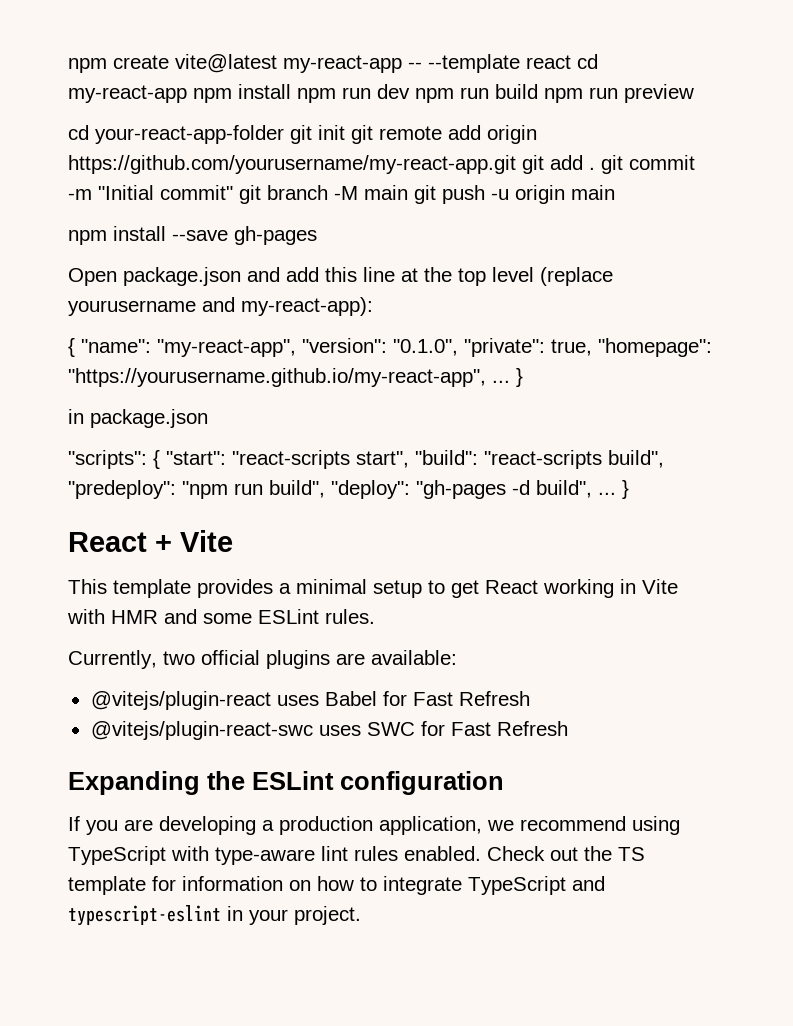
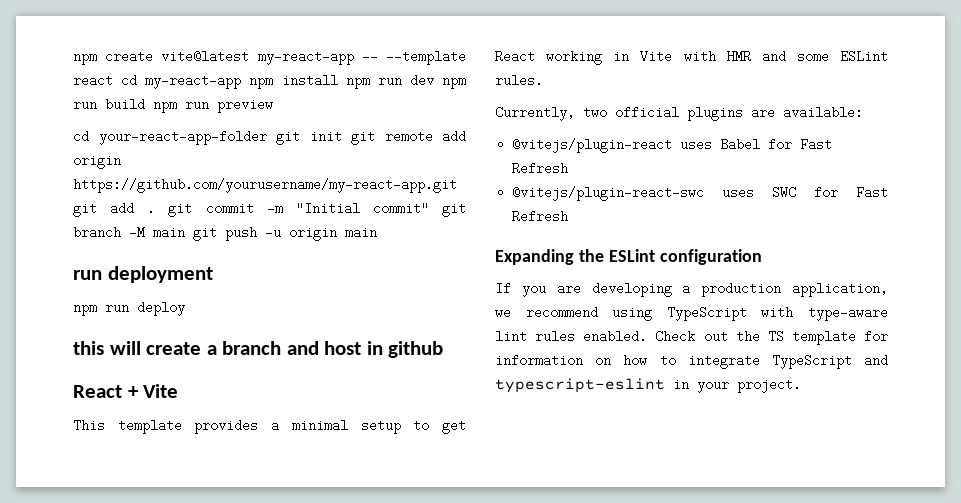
[68,226,317,245] [68,267,613,286] [68,297,373,316] [68,338,712,357] [68,368,523,387] [68,409,208,428] [68,450,664,469] [68,480,629,499] // npm install --save gh-pages // Open package.json and add this line at the top level (replace yourusername and my-react-app): // { "name": "my-react-app", "version": "0.1.0", "private": true, "homepage": "https://yourusername.github.io/my-react-app", ... } // in package.json // "scripts": { "start": "react-scripts start", "build": "react-scripts build", "predeploy": "npm run build", "deploy": "gh-pages -d build", ... } -> [73,266,213,283] [73,301,185,316] [73,341,444,358] // run deployment // npm run deploy // this will create a branch and host in github

